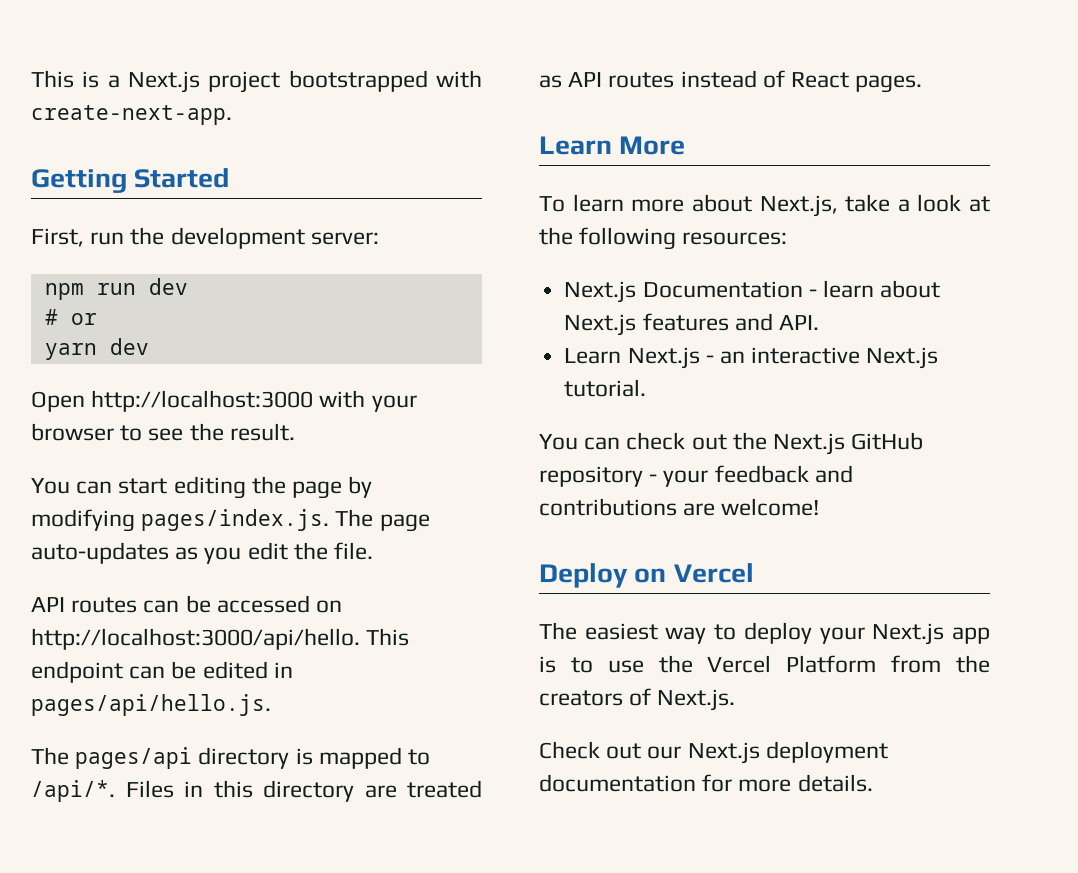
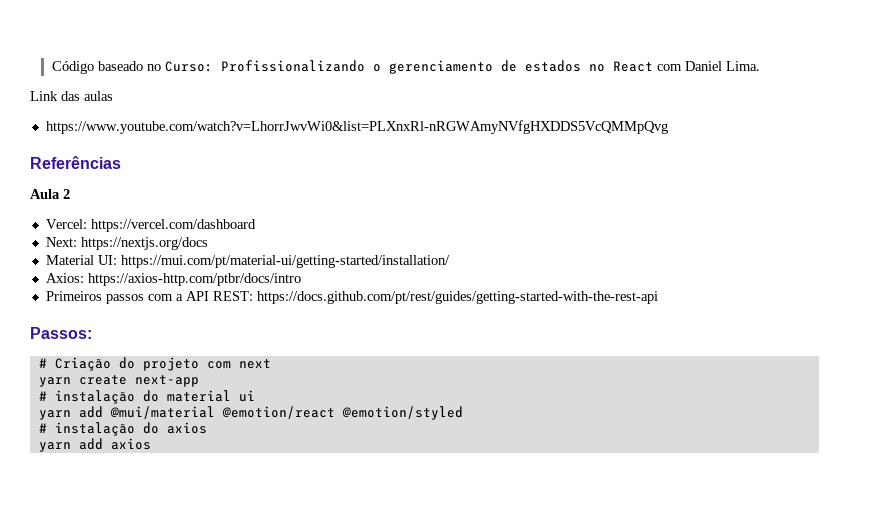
[31,70,482,93] [31,105,232,125] [31,168,230,193] [31,227,379,249] [44,278,188,300] [44,309,97,325] [44,338,149,360] [31,390,417,412] [31,423,295,441] [31,476,373,499] [31,509,430,532] [31,542,374,564] [31,595,343,613] [31,628,410,650] [31,661,293,683] [31,694,271,716] [31,747,431,769] [31,780,482,802] [539,70,923,93] [539,136,686,155] [539,194,990,217] [539,227,788,250] [564,280,941,303] [564,313,819,336] [564,347,939,369] [564,379,647,397] [539,432,924,455] [539,465,853,487] [539,498,820,516] [539,563,754,588] [539,622,990,645] [539,655,990,673] [539,688,736,711] [539,741,888,764] [539,774,873,792] This is a Next.js project bootstrapped with create-next-app. // Getting Started // First, run the development server: // npm run dev // # or // yarn dev // Open http://localhost:3000 with your browser to see the result. // You can start editing the page by modifying pages/index.js. The page auto-updates as you edit the file. // API routes can be accessed on http://localhost:3000/api/hello. This endpoint can be edited in pages/api/hello.js. // The pages/api directory is mapped to /api/*. Files in this directory are treated as API routes instead of React pages. // Learn More // To learn more about Next.js, take a look at the following resources: // Next.js Documentation - learn about Next.js features and API. // Learn Next.js - an interactive Next.js tutorial. // You can check out the Next.js GitHub repository - your feedback and contributions are welcome! // Deploy on Vercel // The easiest way to deploy your Next.js app is to use the Vercel Platform from the creators of Next.js. // Check out our Next.js deployment documentation for more details. -> [51,60,760,74] [30,91,113,101] [45,120,668,134] [30,156,121,169] [30,189,70,199] [45,219,256,232] [45,237,208,250] [45,255,450,268] [45,273,301,286] [45,291,658,304] [30,327,92,339] [38,357,271,371] [38,375,199,387] [38,390,255,404] [38,406,463,420] [38,422,207,436] [38,438,151,452] Código baseado no Curso: Profissionalizando o gerenciamento de estados no React com Daniel Lima. // Link das aulas // https://www.youtube.com/watch?v=LhorrJwvWi0&list=PLXnxRl-nRGWAmyNVfgHXDDS5VcQMMpQvg // Referências // Aula 2 // Vercel: https://vercel.com/dashboard // Next: https://nextjs.org/docs // Material UI: https://mui.com/pt/material-ui/getting-started/installation/ // Axios: https://axios-http.com/ptbr/docs/intro // Primeiros passos com a API REST: https://docs.github.com/pt/rest/guides/getting-started-with-the-rest-api // Passos: // # Criação do projeto com next // yarn create next-app // # instalação do material ui // yarn add @mui/material @emotion/react @emotion/styled // # instalação do axios // yarn add axios

